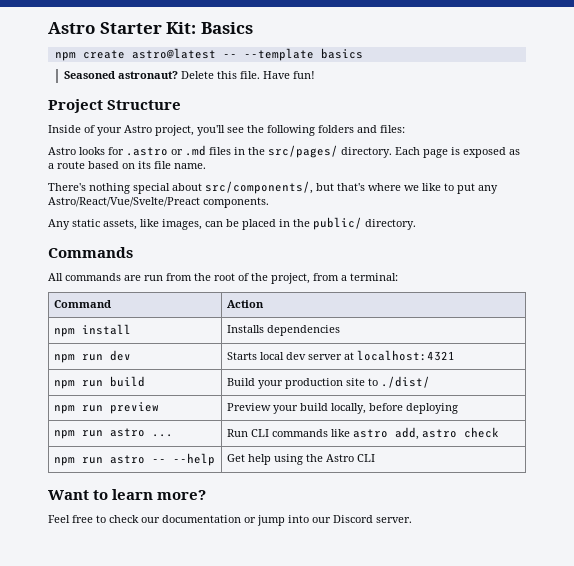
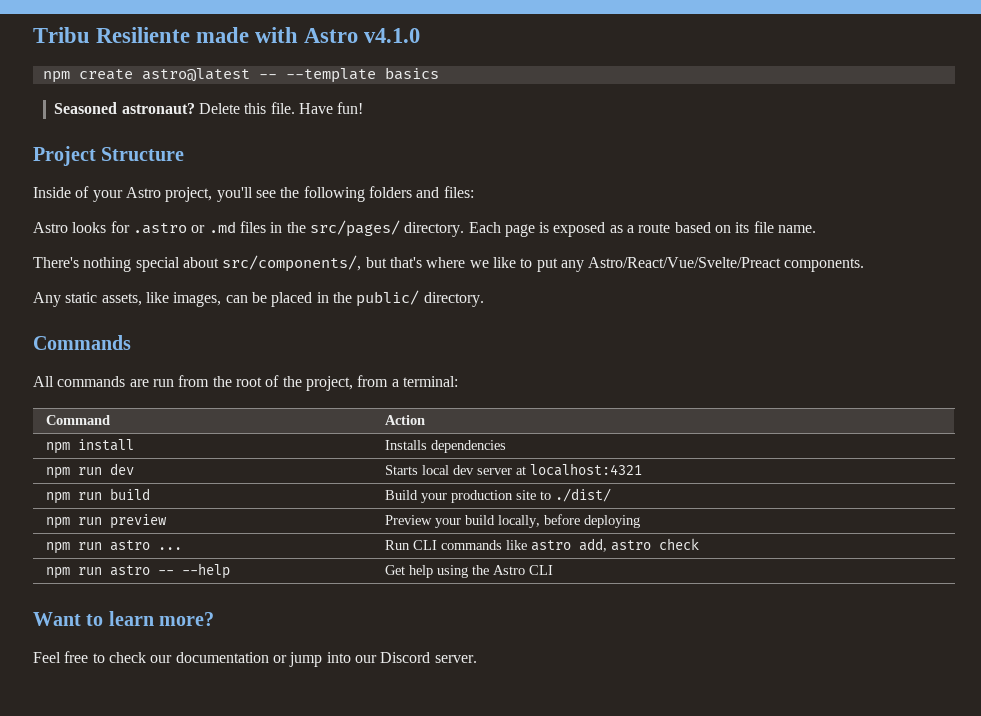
[48,22,253,34] Astro Starter Kit: Basics -> [33,27,421,43] Tribu Resiliente made with Astro v4.1.0

